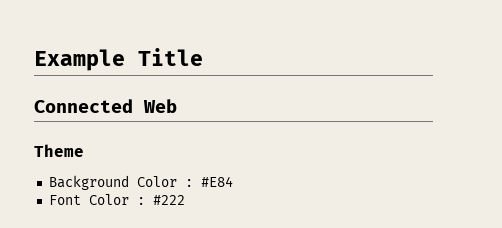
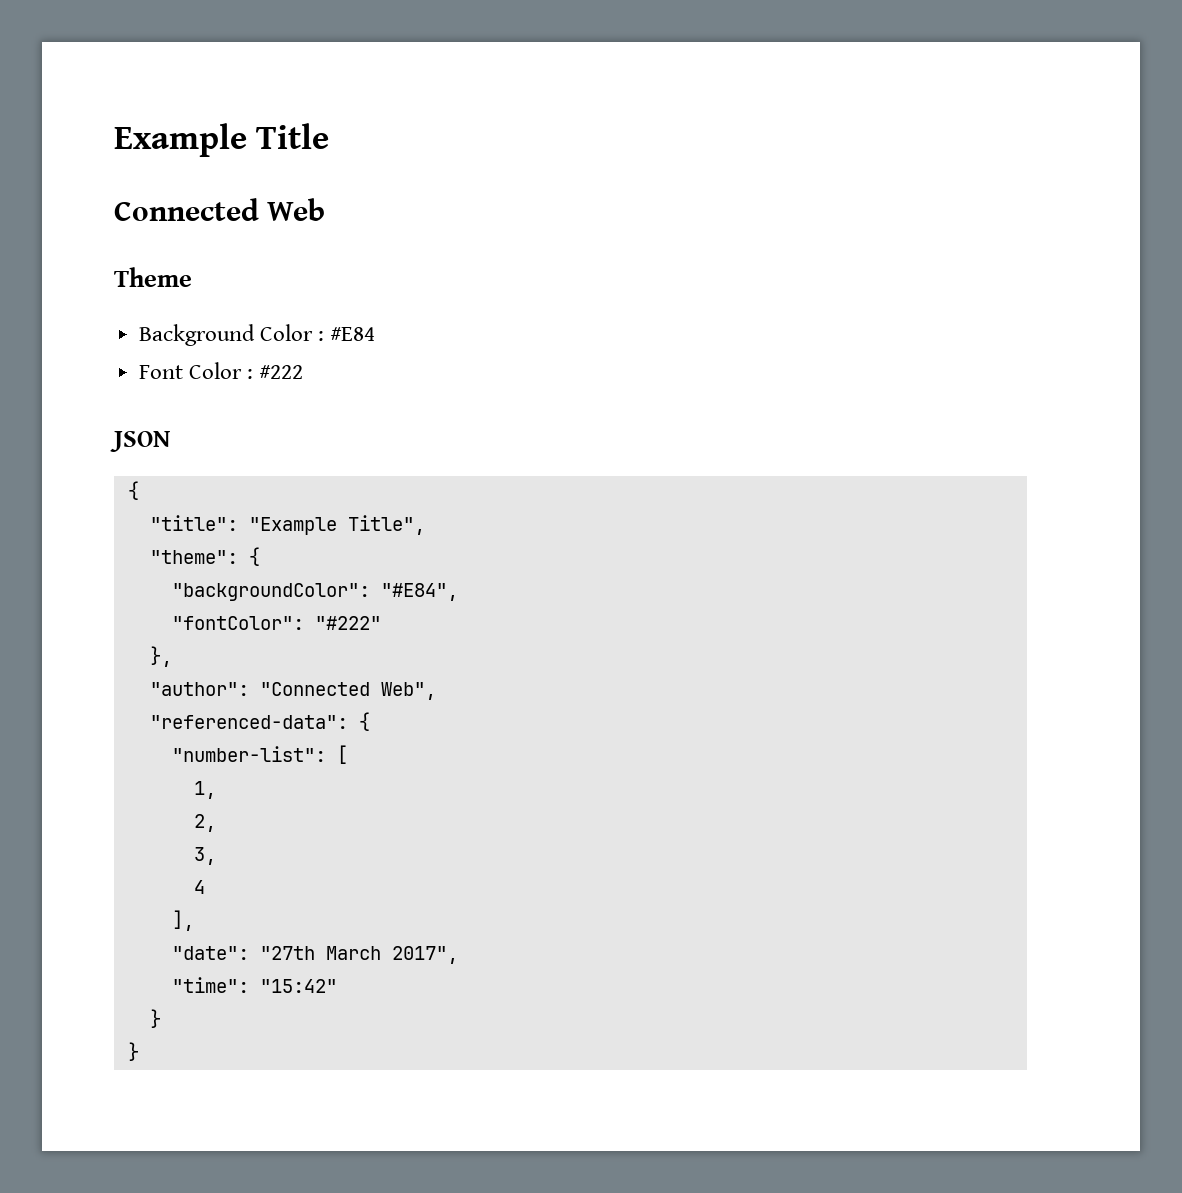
(185, 200) none -> [110,431,170,452] [127,481,139,500] [149,515,425,535] [149,547,260,566] [171,583,458,601] [171,616,381,630] [149,646,172,667] [149,682,436,700] [149,712,370,731] [171,745,348,764] [193,781,216,799] [193,814,216,832] [193,847,216,865] [193,880,205,894] [171,910,194,931] [171,946,458,964] [171,977,337,993] [149,1009,161,1028] [127,1042,139,1061] // JSON // { // "title": "Example Title", // "theme": { // "backgroundColor": "#E84", // "fontColor": "#222" // }, // "author": "Connected Web", // "referenced-data": { // "number-list": [ // 1, // 2, // 3, // 4 // ], // "date": "27th March 2017", // "time": "15:42" // } // }

